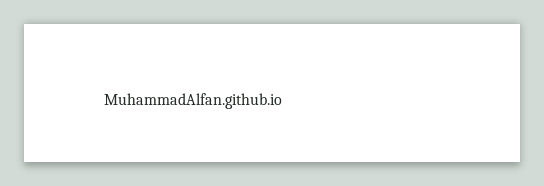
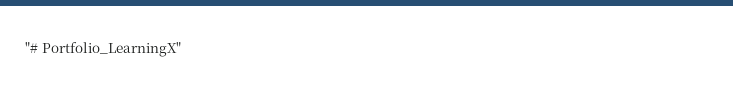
[104,93,282,109] MuhammadAlfan.github.io -> [25,42,181,57] "# Portfolio_LearningX"

